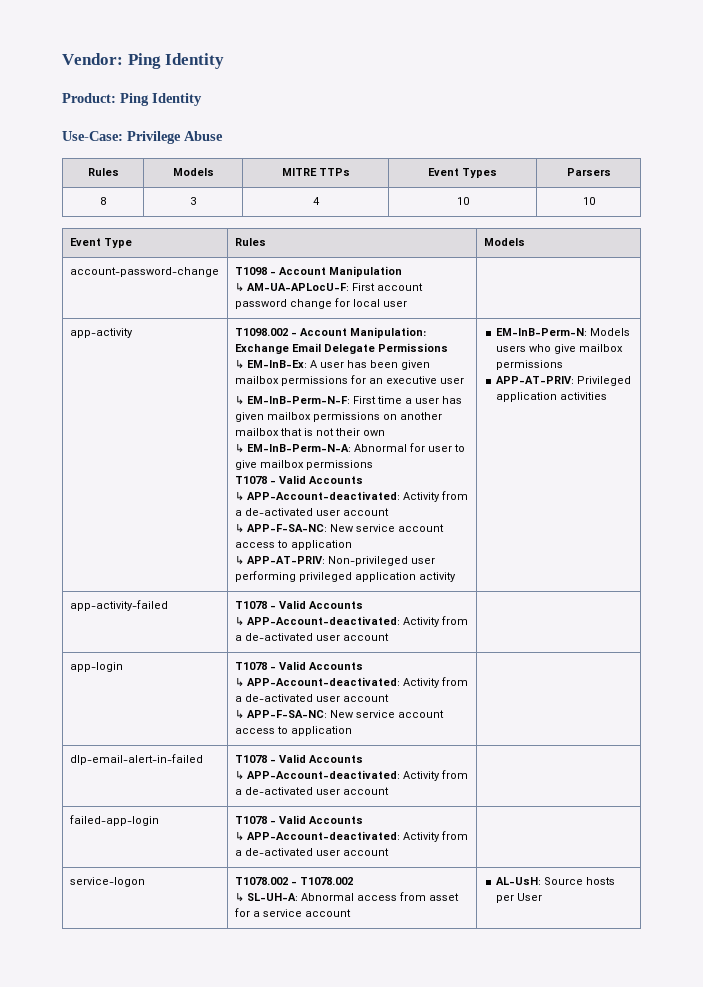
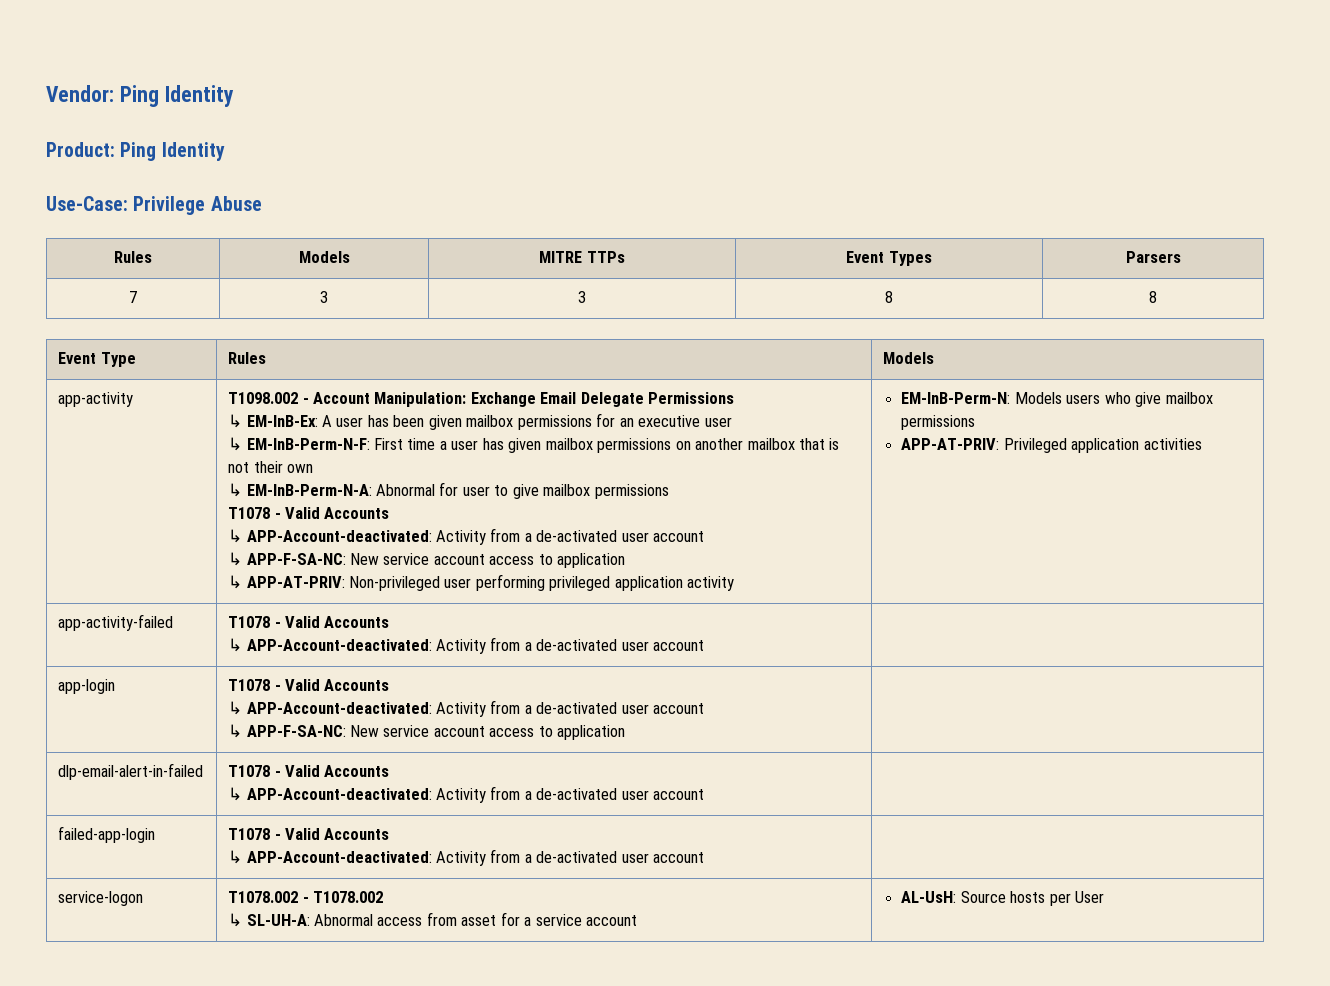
[100,197,106,205] [190,197,196,205] [312,197,320,205] [456,197,469,205] [582,197,595,205] 8 | 3 | 4 | 10 | 10 -> [129,291,137,303] [320,291,328,303] [578,291,587,303] [885,291,894,303] [1149,291,1157,303] 7 | 3 | 3 | 8 | 8
[69,267,219,277] [234,266,402,277] [234,282,423,292] [234,298,407,309] // account-password-change | T1098 - Account Manipulation // ↳ AM-UA-APLocU-F: First account password change for local user | -> (935, 358) none

